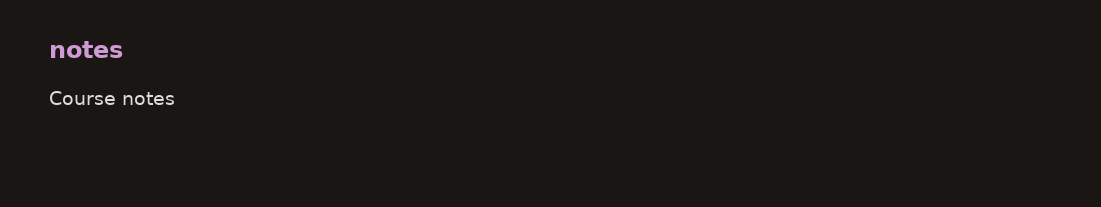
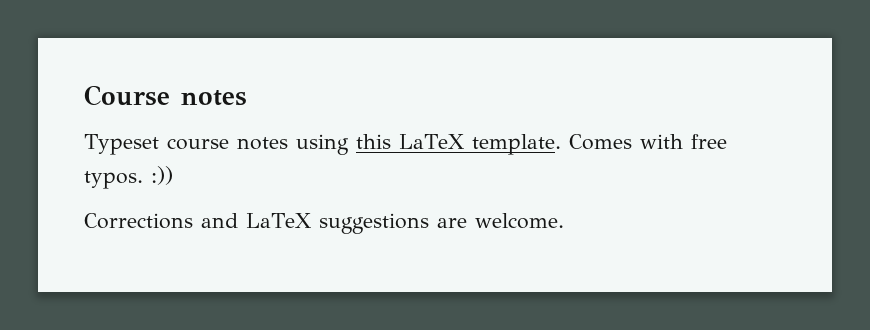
(49, 49) none -> [84,85,170,106] Course
[49,91,175,105] Course notes -> [84,134,727,155] [84,166,173,189] [84,213,564,234] Typeset course notes using this LaTeX template. Comes with free typos. :)) // Corrections and LaTeX suggestions are welcome.

